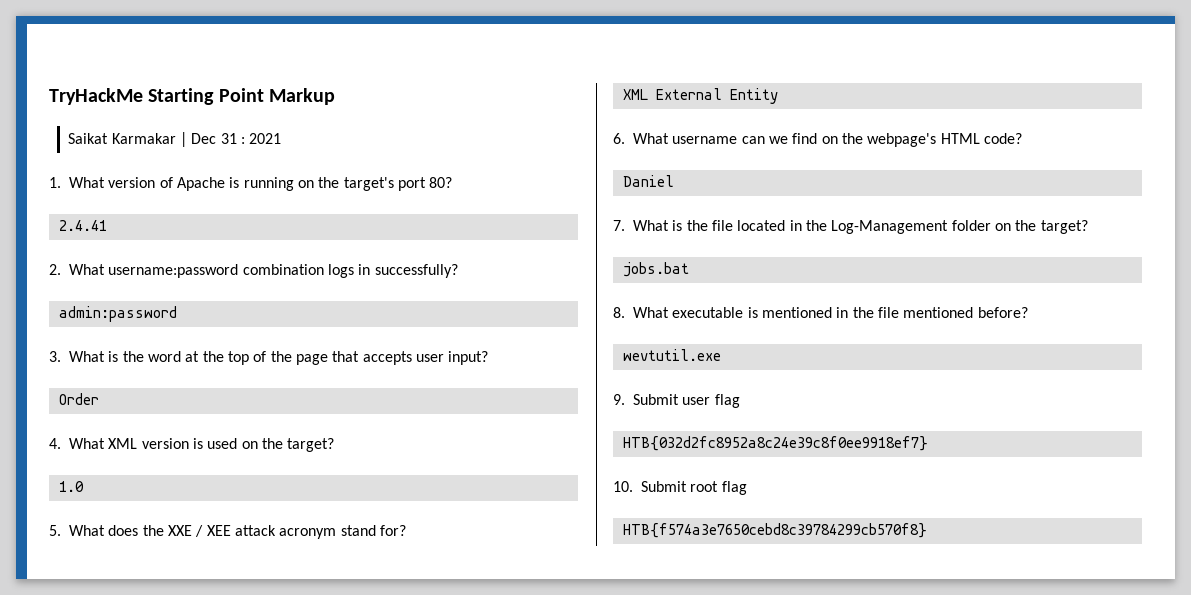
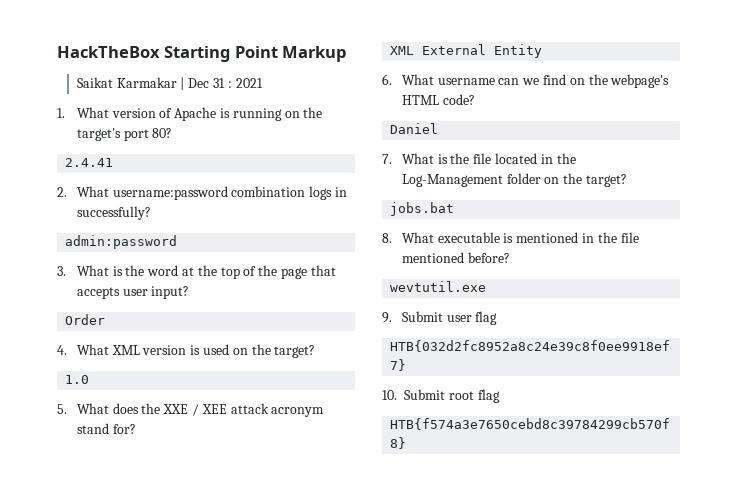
[49,88,143,105] TryHackMe -> [57,46,160,58] HackTheBox

